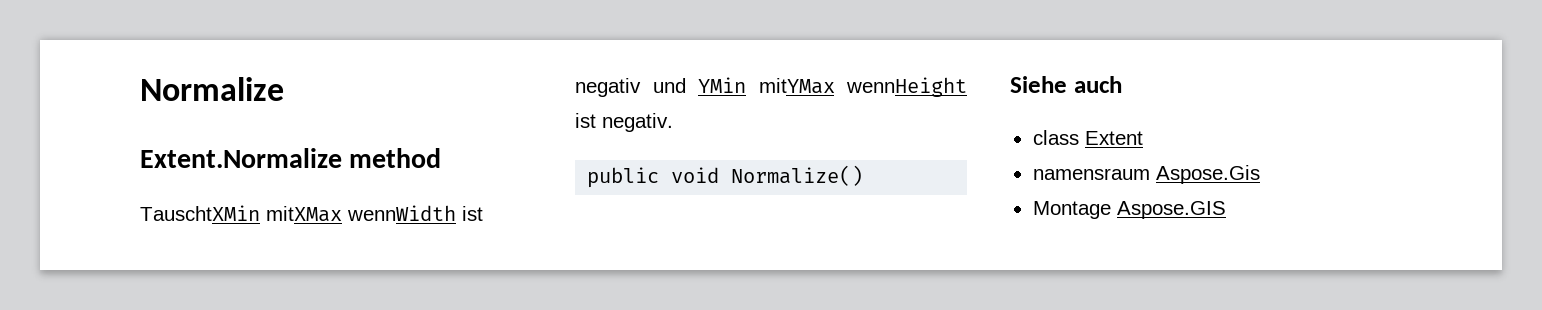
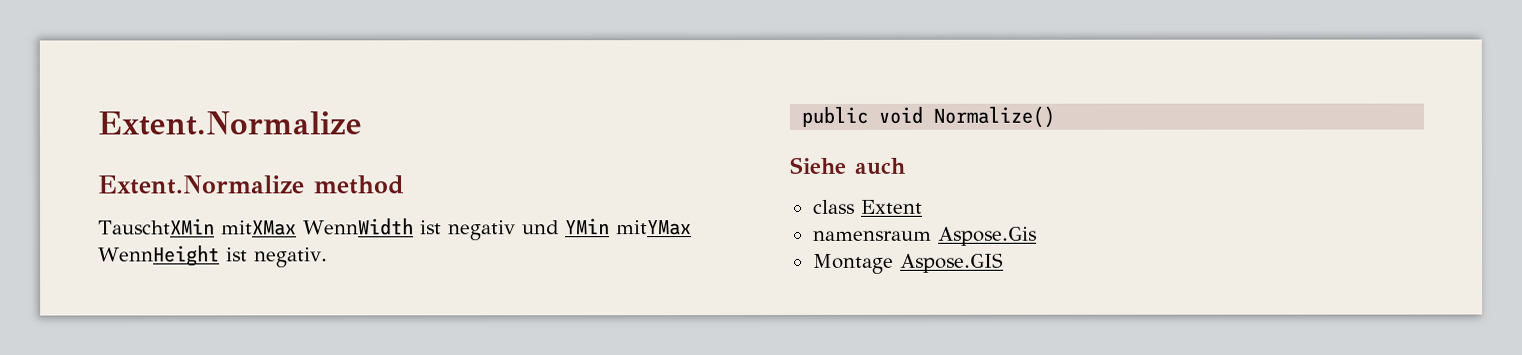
[140,77,284,101] Normalize -> [97,111,362,136] Extent.Normalize
[347,205,456,221] wennWidth -> [302,218,414,236] WennWidth
[846,77,967,97] wennHeight -> [98,245,220,267] WennHeight

